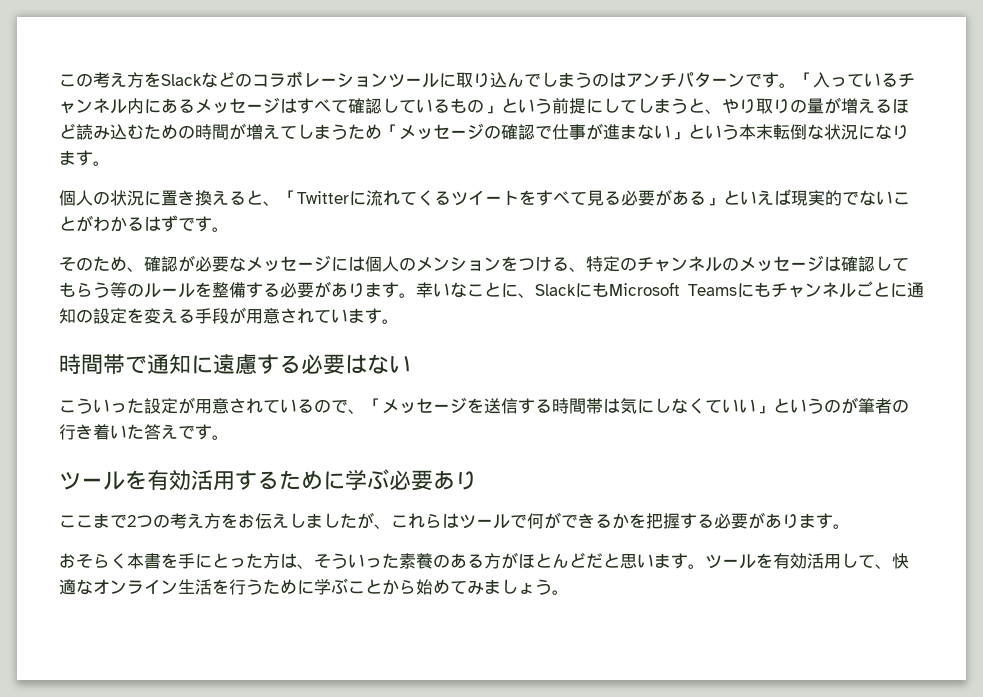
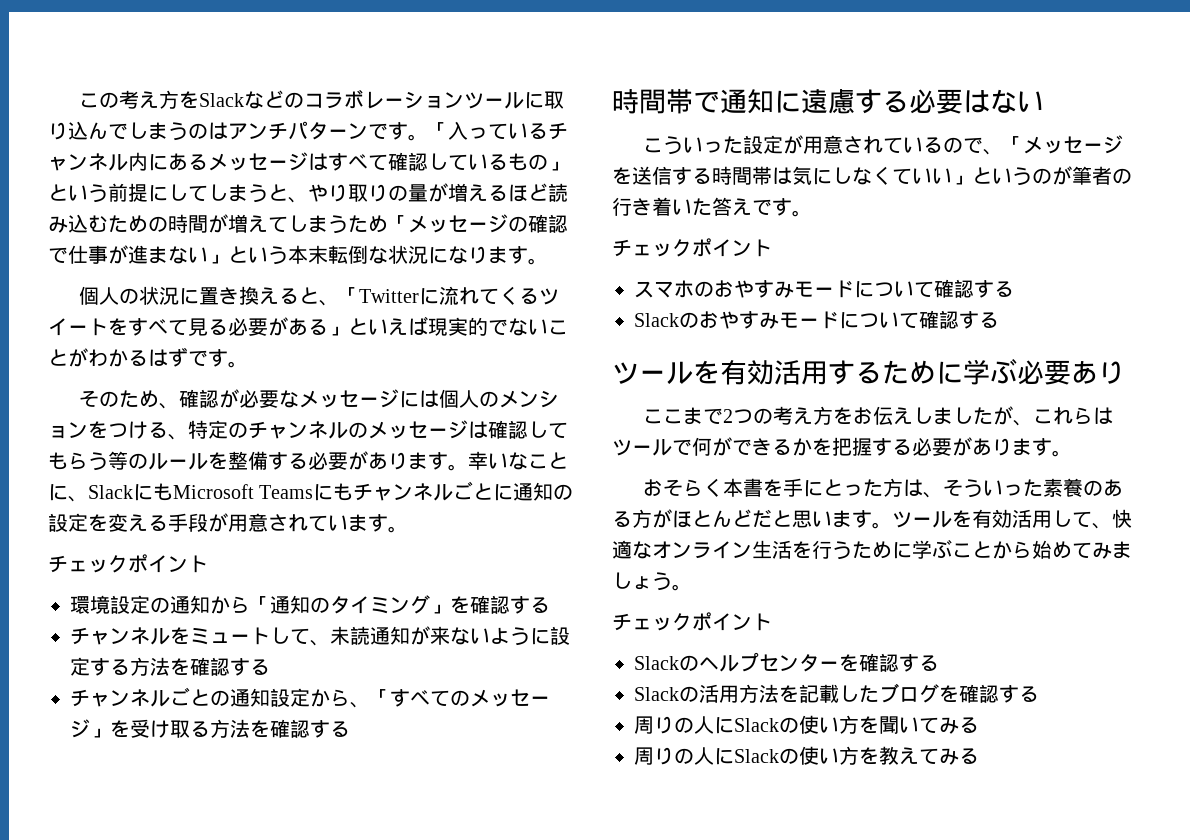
(399, 321) none -> [48,554,208,573] [70,595,550,614] [70,626,570,646] [70,657,270,676] [70,687,550,708] [70,719,350,738] // チェックポイント // 環境設定の通知から「通知のタイミング」を確認する // チャンネルをミュートして、未読通知が来ないように設定する方法を確認する // チャンネルごとの通知設定から、「すべてのメッセージ」を受け取る方法を確認する
(229, 437) none -> [612,238,772,257] [634,279,1014,298] [634,310,999,329] // チェックポイント // スマホのおやすみモードについて確認する // Slackのおやすみモードについて確認する
(569, 592) none -> [612,612,772,631] [634,652,939,672] [634,683,1039,703] [634,715,979,734] [634,746,979,765] // チェックポイント // Slackのヘルプセンターを確認する // Slackの活用方法を記載したブログを確認する // 周りの人にSlackの使い方を聞いてみる // 周りの人にSlackの使い方を教えてみる

